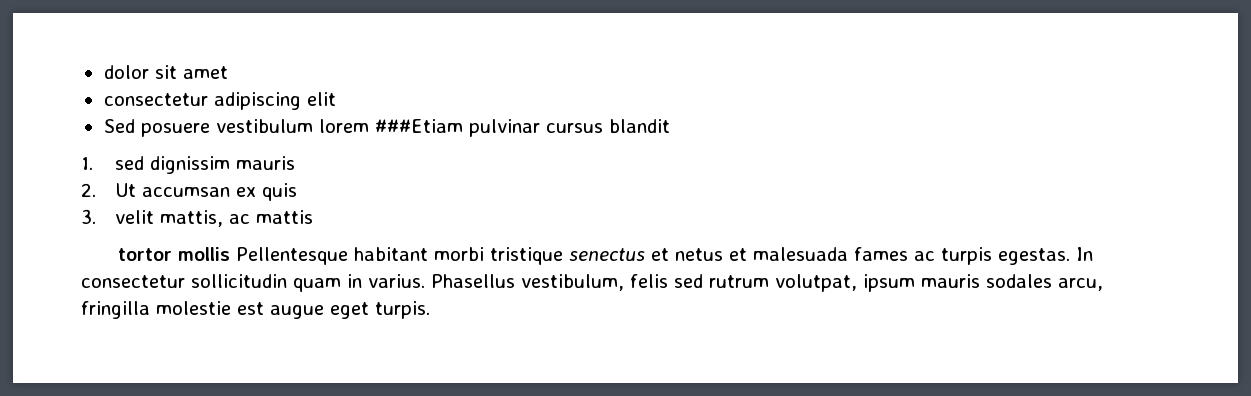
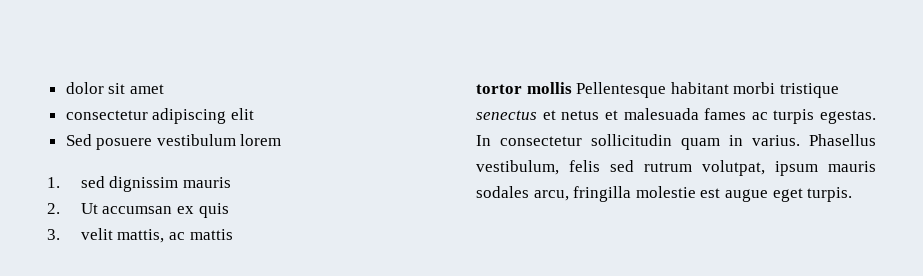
[374,119,670,137] ###Etiam pulvinar cursus blandit -> (282, 140) none

